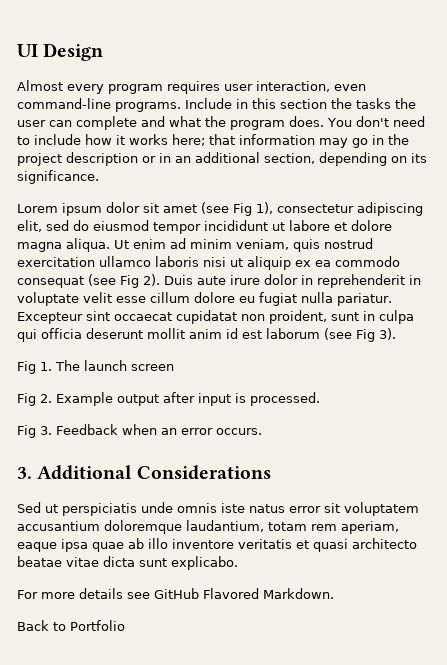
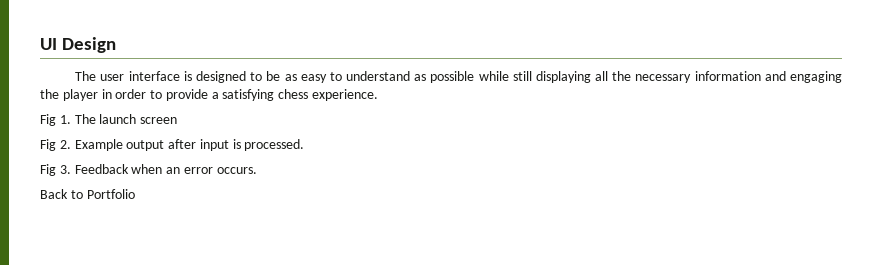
[17,80,366,94] [17,98,416,112] [17,116,425,130] [17,134,409,148] [17,152,427,166] [17,170,99,184] [17,202,423,216] [17,220,392,234] [17,238,373,252] [17,256,400,270] [17,274,421,288] [17,292,392,306] [17,310,414,324] [17,328,396,342] Almost every program requires user interaction, even command-line programs. Include in this section the tasks the user can complete and what the program does. You don't need to include how it works here; that information may go in the project description or in an additional section, depending on its significance. // Lorem ipsum dolor sit amet (see Fig 1), consectetur adipiscing elit, sed do eiusmod tempor incididunt ut labore et dolore magna aliqua. Ut enim ad minim veniam, quis nostrud exercitation ullamco laboris nisi ut aliquip ex ea commodo consequat (see Fig 2). Duis aute irure dolor in reprehenderit in voluptate velit esse cillum dolore eu fugiat nulla pariatur. Excepteur sint occaecat cupidatat non proident, sunt in culpa qui officia deserunt mollit anim id est laborum (see Fig 3). -> [75,71,843,83] [40,89,379,101] The user interface is designed to be as easy to understand as possible while still displaying all the necessary information and engaging the player in order to provide a satisfying chess experience.
[17,465,271,480] [17,502,419,516] [17,520,399,534] [17,538,417,552] [17,556,238,570] [17,588,334,599] // 3. Additional Considerations // Sed ut perspiciatis unde omnis iste natus error sit voluptatem accusantium doloremque laudantium, totam rem aperiam, eaque ipsa quae ab illo inventore veritatis et quasi architecto beatae vitae dicta sunt explicabo. // For more details see GitHub Flavored Markdown. -> (257, 170) none

